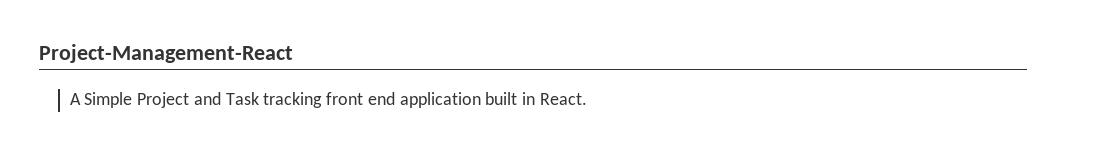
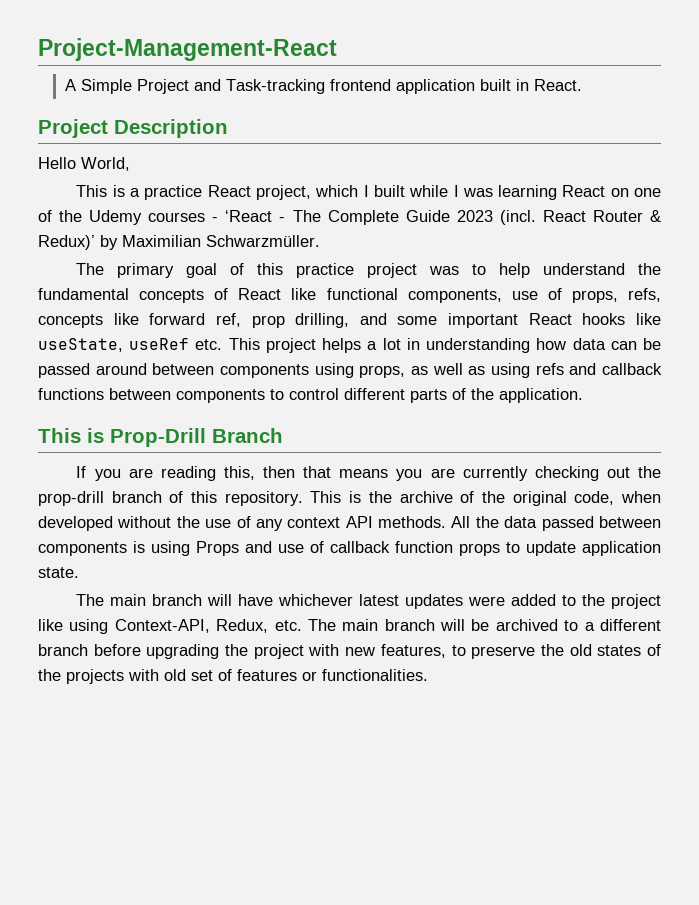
[225,92,395,108] Task tracking front end -> [225,79,391,94] Task-tracking frontend
(587, 99) none -> [38,119,228,138] [38,157,130,171] [76,185,661,200] [38,210,661,225] [38,235,320,250] [76,263,661,278] [38,288,662,303] [38,313,661,328] [38,338,662,353] [38,363,662,378] [38,388,583,403] [38,428,283,447] [76,466,661,481] [38,491,661,506] [38,516,661,531] [38,541,661,556] [38,567,79,578] [76,594,662,609] [38,619,661,634] [38,644,661,659] [38,669,428,684] // Project Description // Hello World, // This is a practice React project, which I built while I was learning React on one of the Udemy courses - ‘React - The Complete Guide 2023 (incl. React Router & Redux)’ by Maximilian Schwarzmüller. // The primary goal of this practice project was to help understand the fundamental concepts of React like functional components, use of props, refs, concepts like forward ref, prop drilling, and some important React hooks like useState, useRef etc. This project helps a lot in understanding how data can be passed around between components using props, as well as using refs and callback functions between components to control different parts of the application. // This is Prop-Drill Branch // If you are reading this, then that means you are currently checking out the prop-drill branch of this repository. This is the archive of the original code, when developed without the use of any context API methods. All the data passed between components is using Props and use of callback function props to update application state. // The main branch will have whichever latest updates were added to the project like using Context-API, Redux, etc. The main branch will be archived to a different branch before upgrading the project with new features, to preserve the old states of the projects with old set of features or functionalities.

